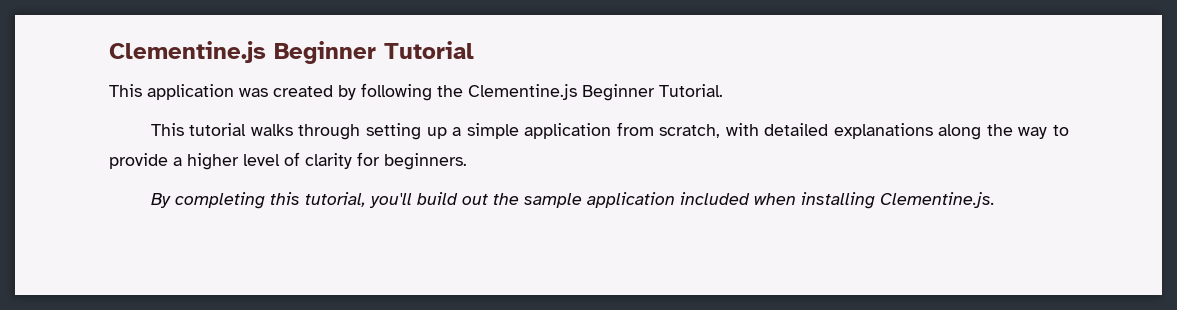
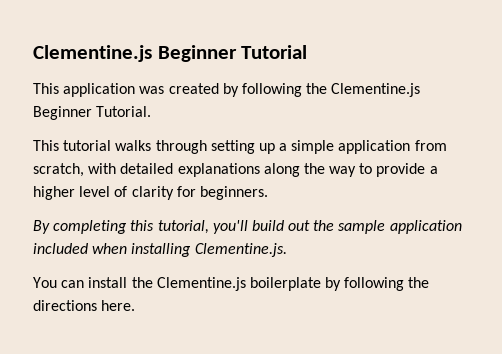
(995, 200) none -> [33,277,430,291] [33,300,136,311] // You can install the Clementine.js boilerplate by following the directions here.

